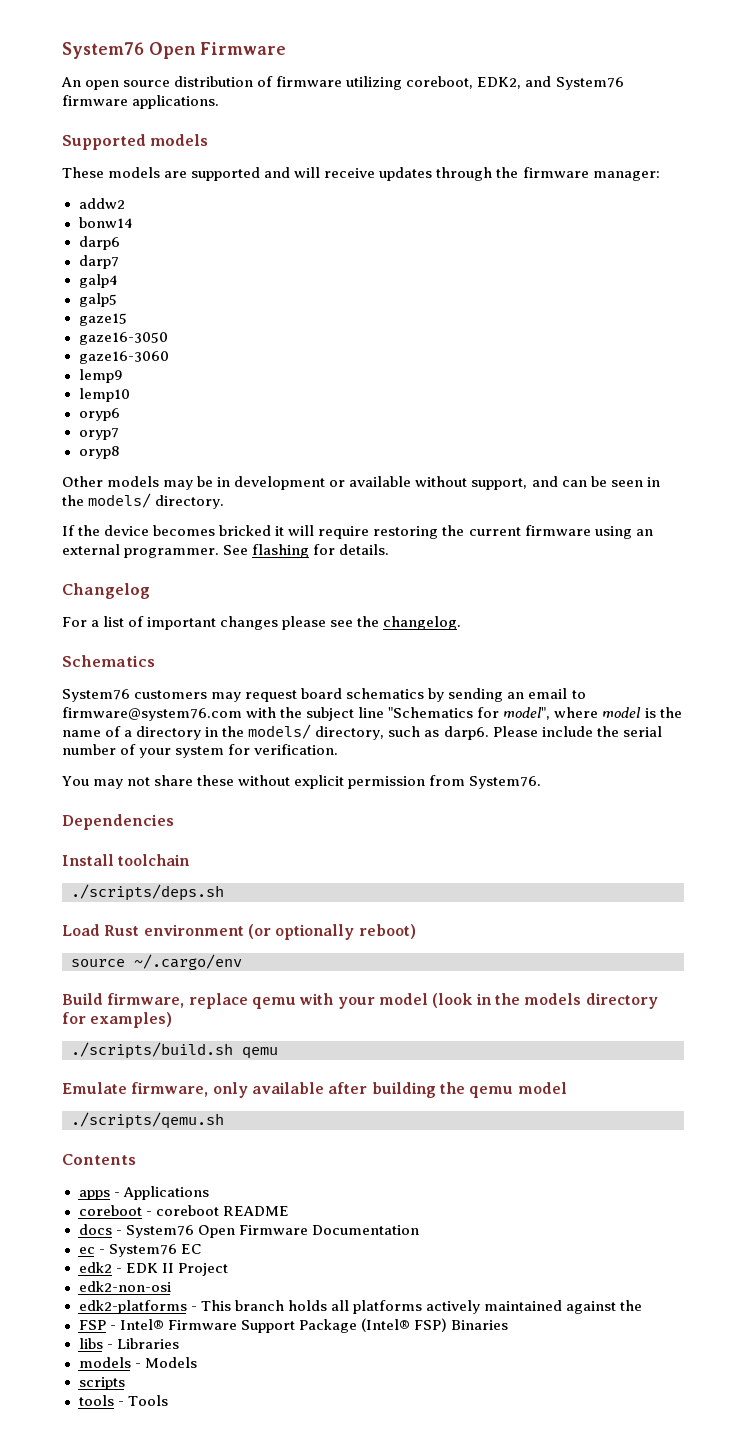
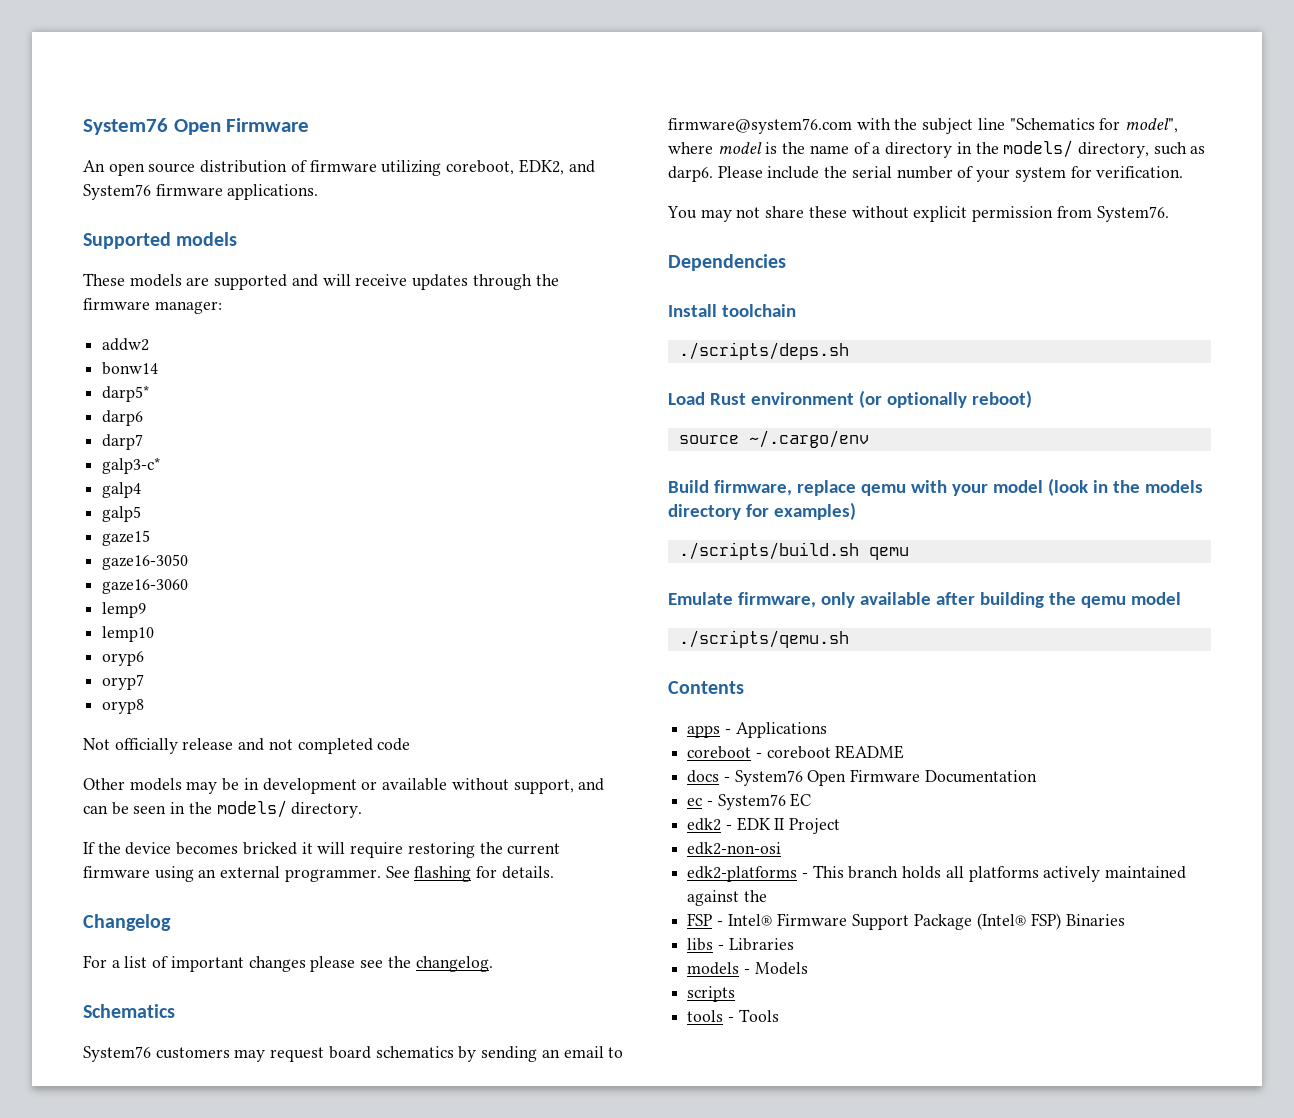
(133, 222) none -> [102,385,150,402] // darp5*
(119, 262) none -> [102,457,161,474] // galp3-c*
(120, 452) none -> [83,738,411,754] // Not officially release and not completed code

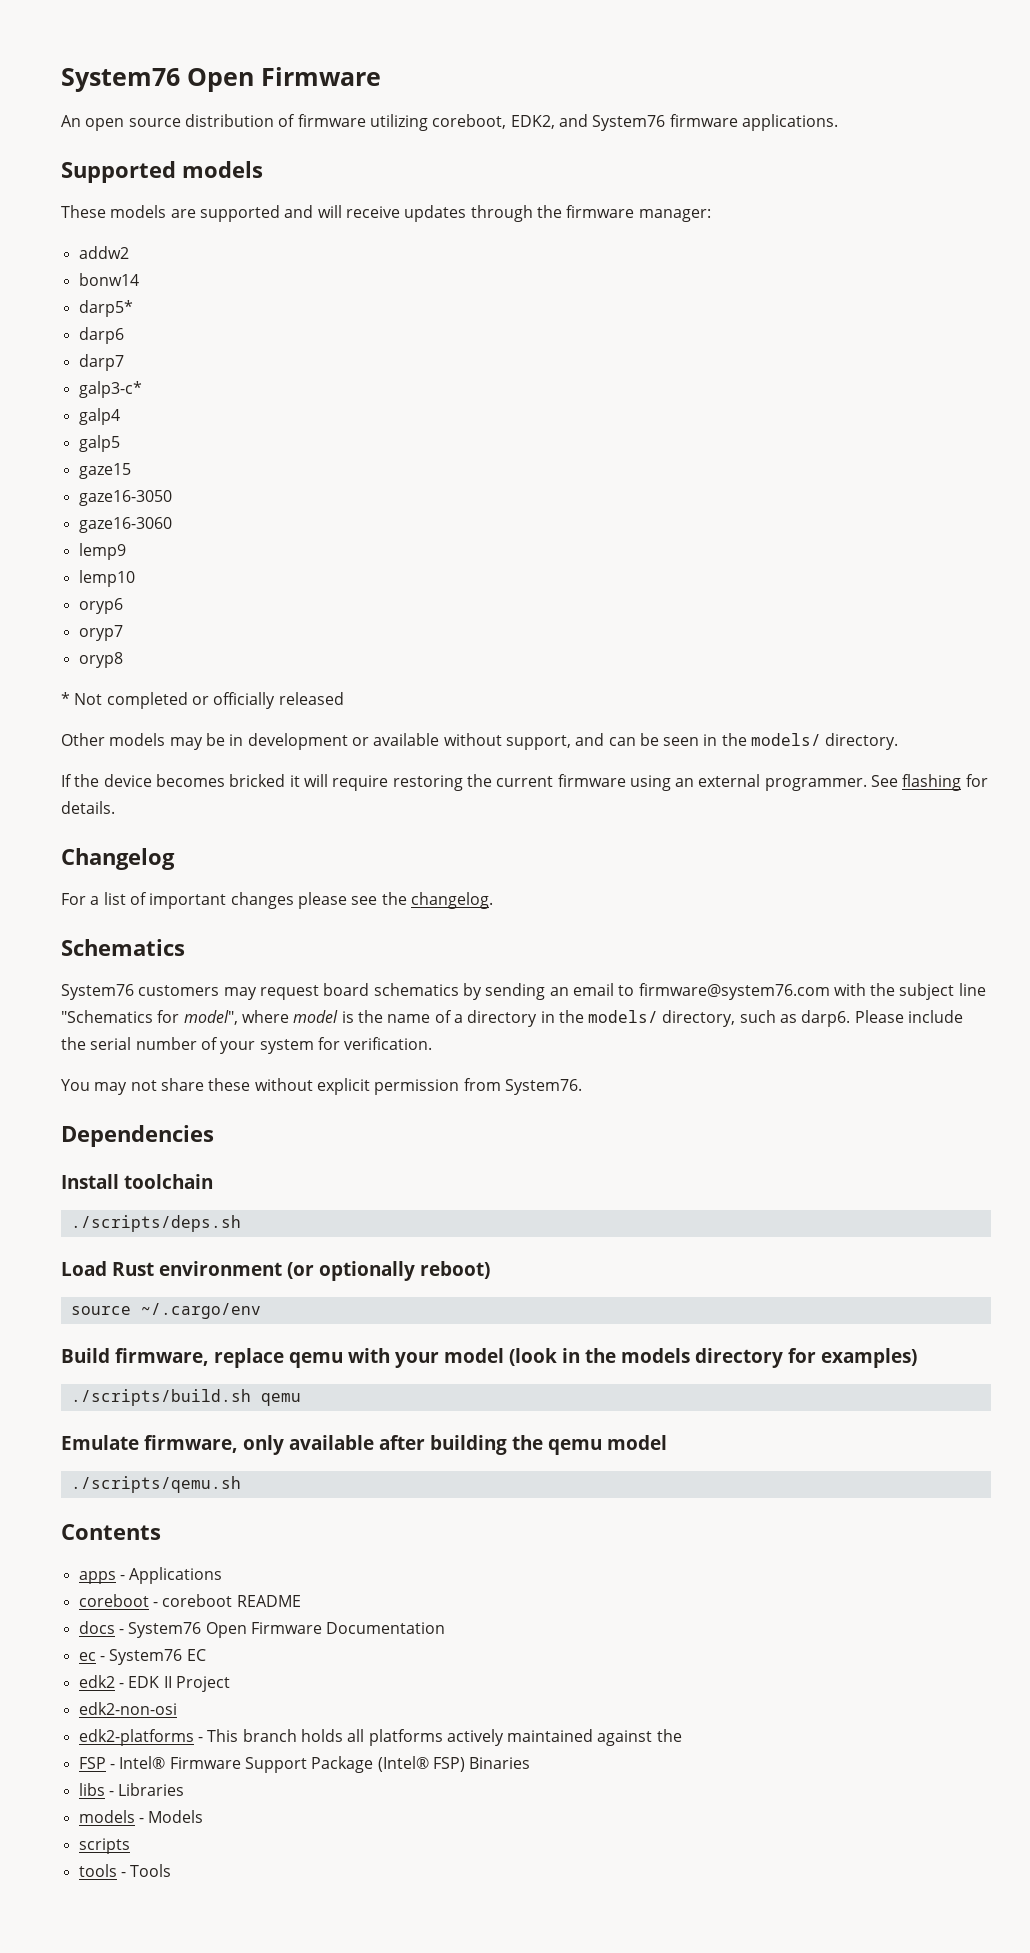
[83,738,411,754] Not officially release and not completed code -> [61,692,344,709] * Not completed or officially released

